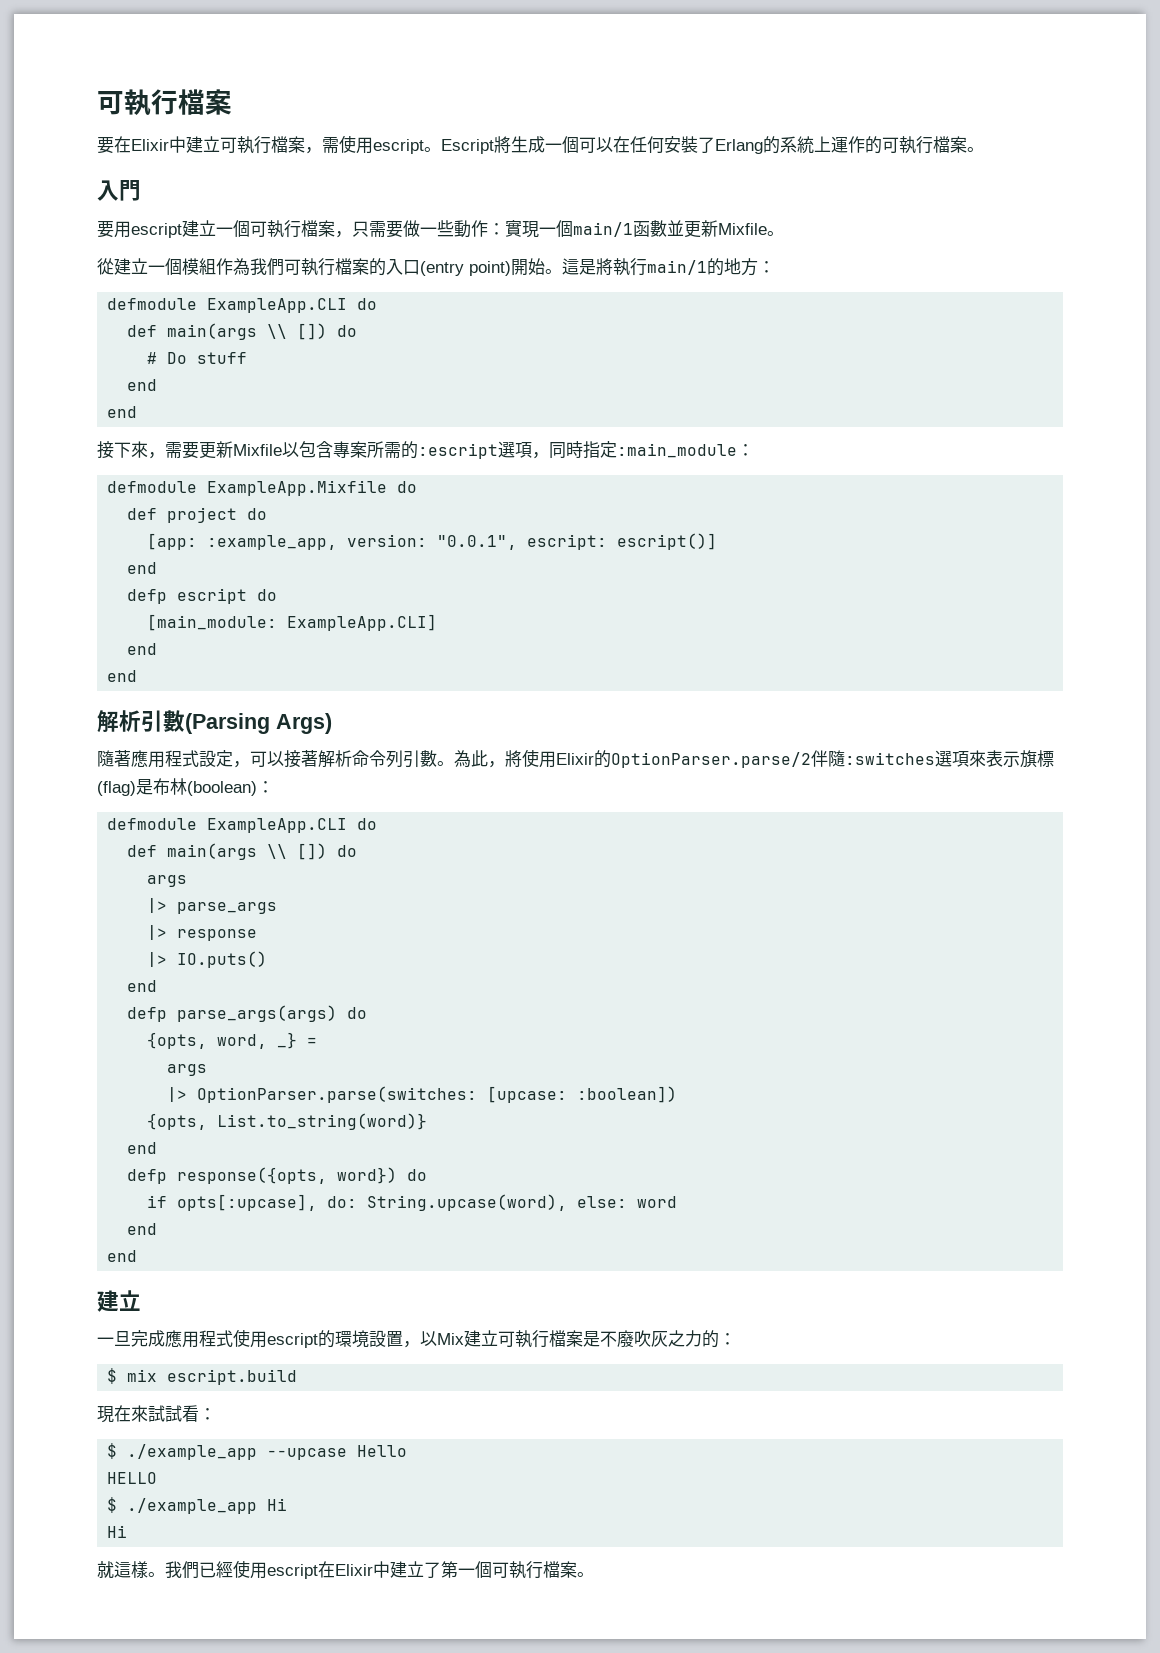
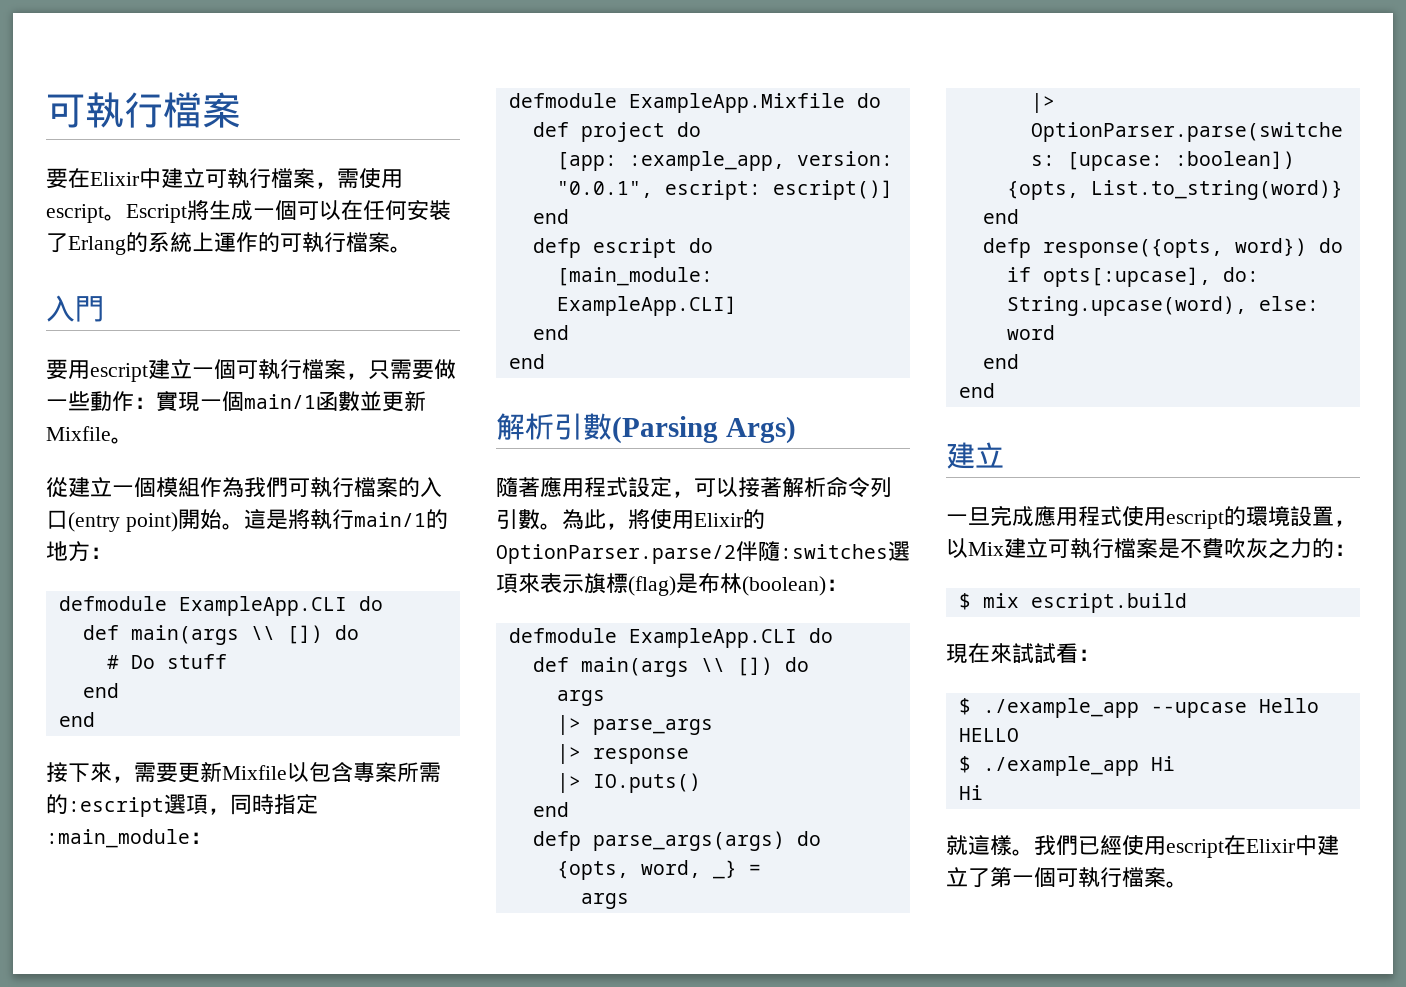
[617,1330,634,1347] 廢 -> [1202,538,1224,559] 費

